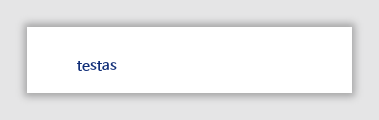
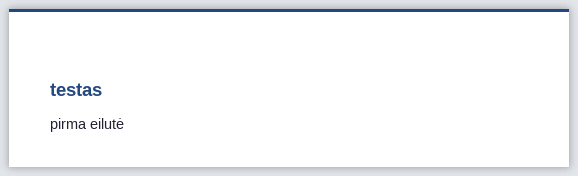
(117, 66) none -> [50,118,124,132] // pirma eilutė

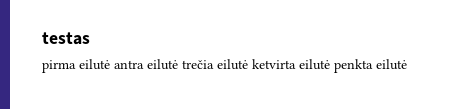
(124, 123) none -> [114,59,407,73] antra eilutė trečia eilutė ketvirta eilutė penkta eilutė

